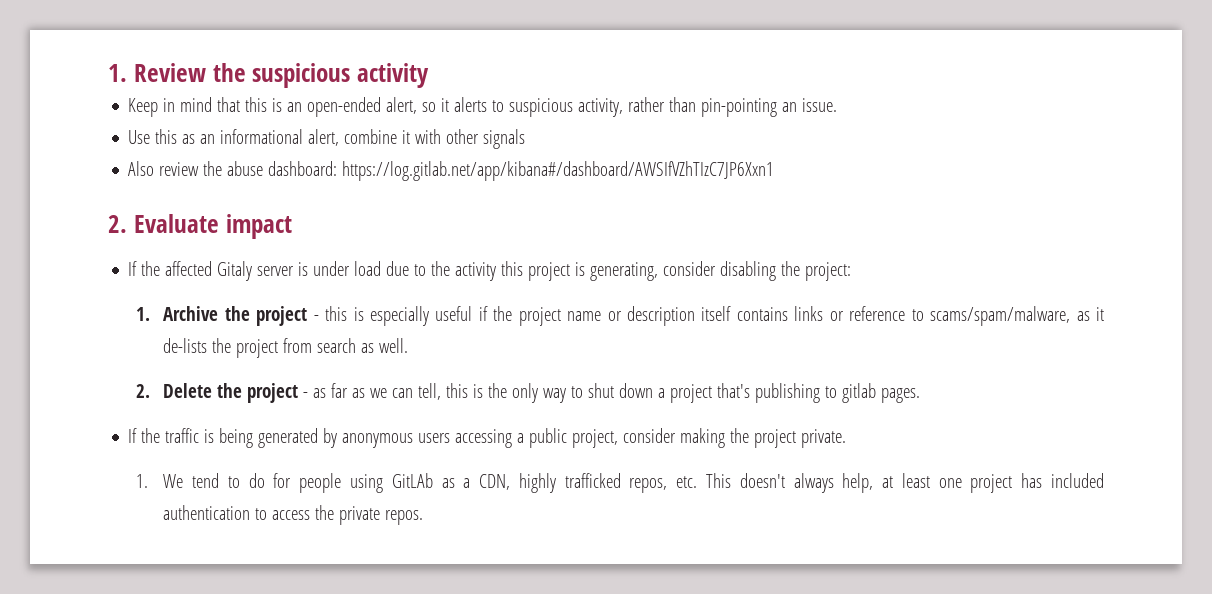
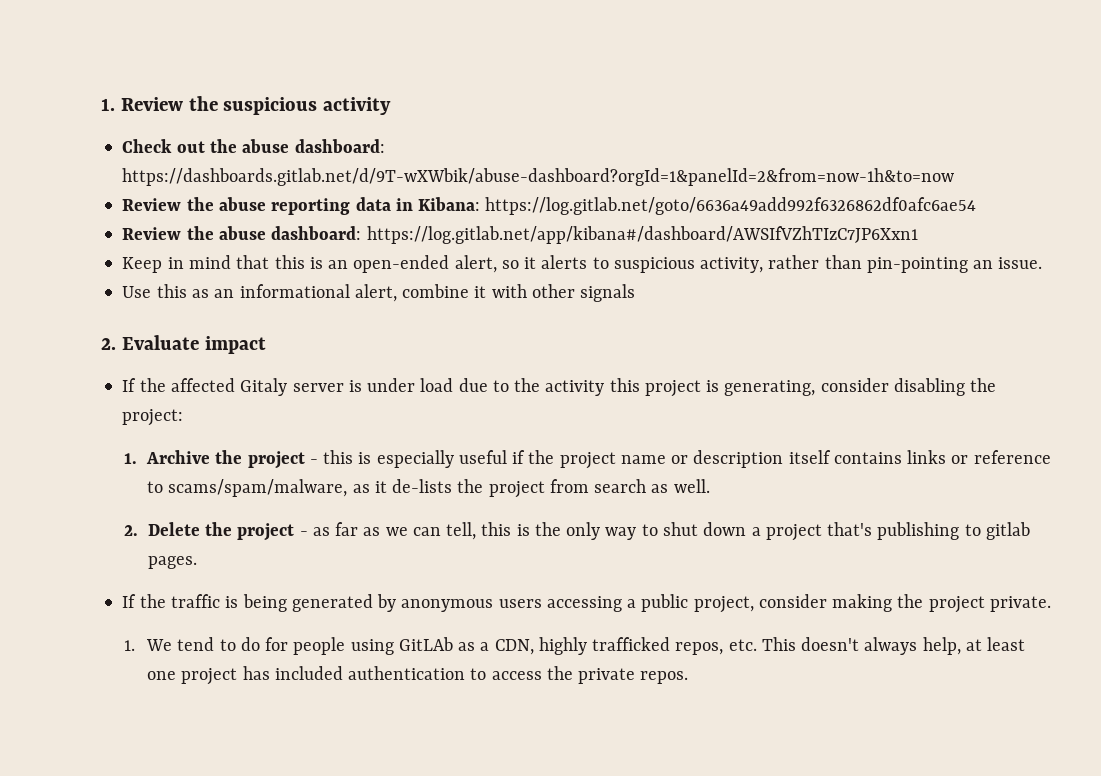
(429, 75) none -> [122,139,385,153] [122,168,955,186] [122,197,977,215] [122,226,918,244] // Check out the abuse dashboard: https://dashboards.gitlab.net/d/9T-wXWbik/abuse-dashboard?orgId=1&panelId=2&from=now-1h&to=now // Review the abuse reporting data in Kibana: https://log.gitlab.net/goto/6636a49add992f6326862df0afc6ae54 // Review the abuse dashboard: https://log.gitlab.net/app/kibana#/dashboard/AWSIfVZhTIzC7JP6Xxn1
[128,161,775,181] // Also review the abuse dashboard: https://log.gitlab.net/app/kibana#/dashboard/AWSIfVZhTIzC7JP6Xxn1 -> (636, 293) none

